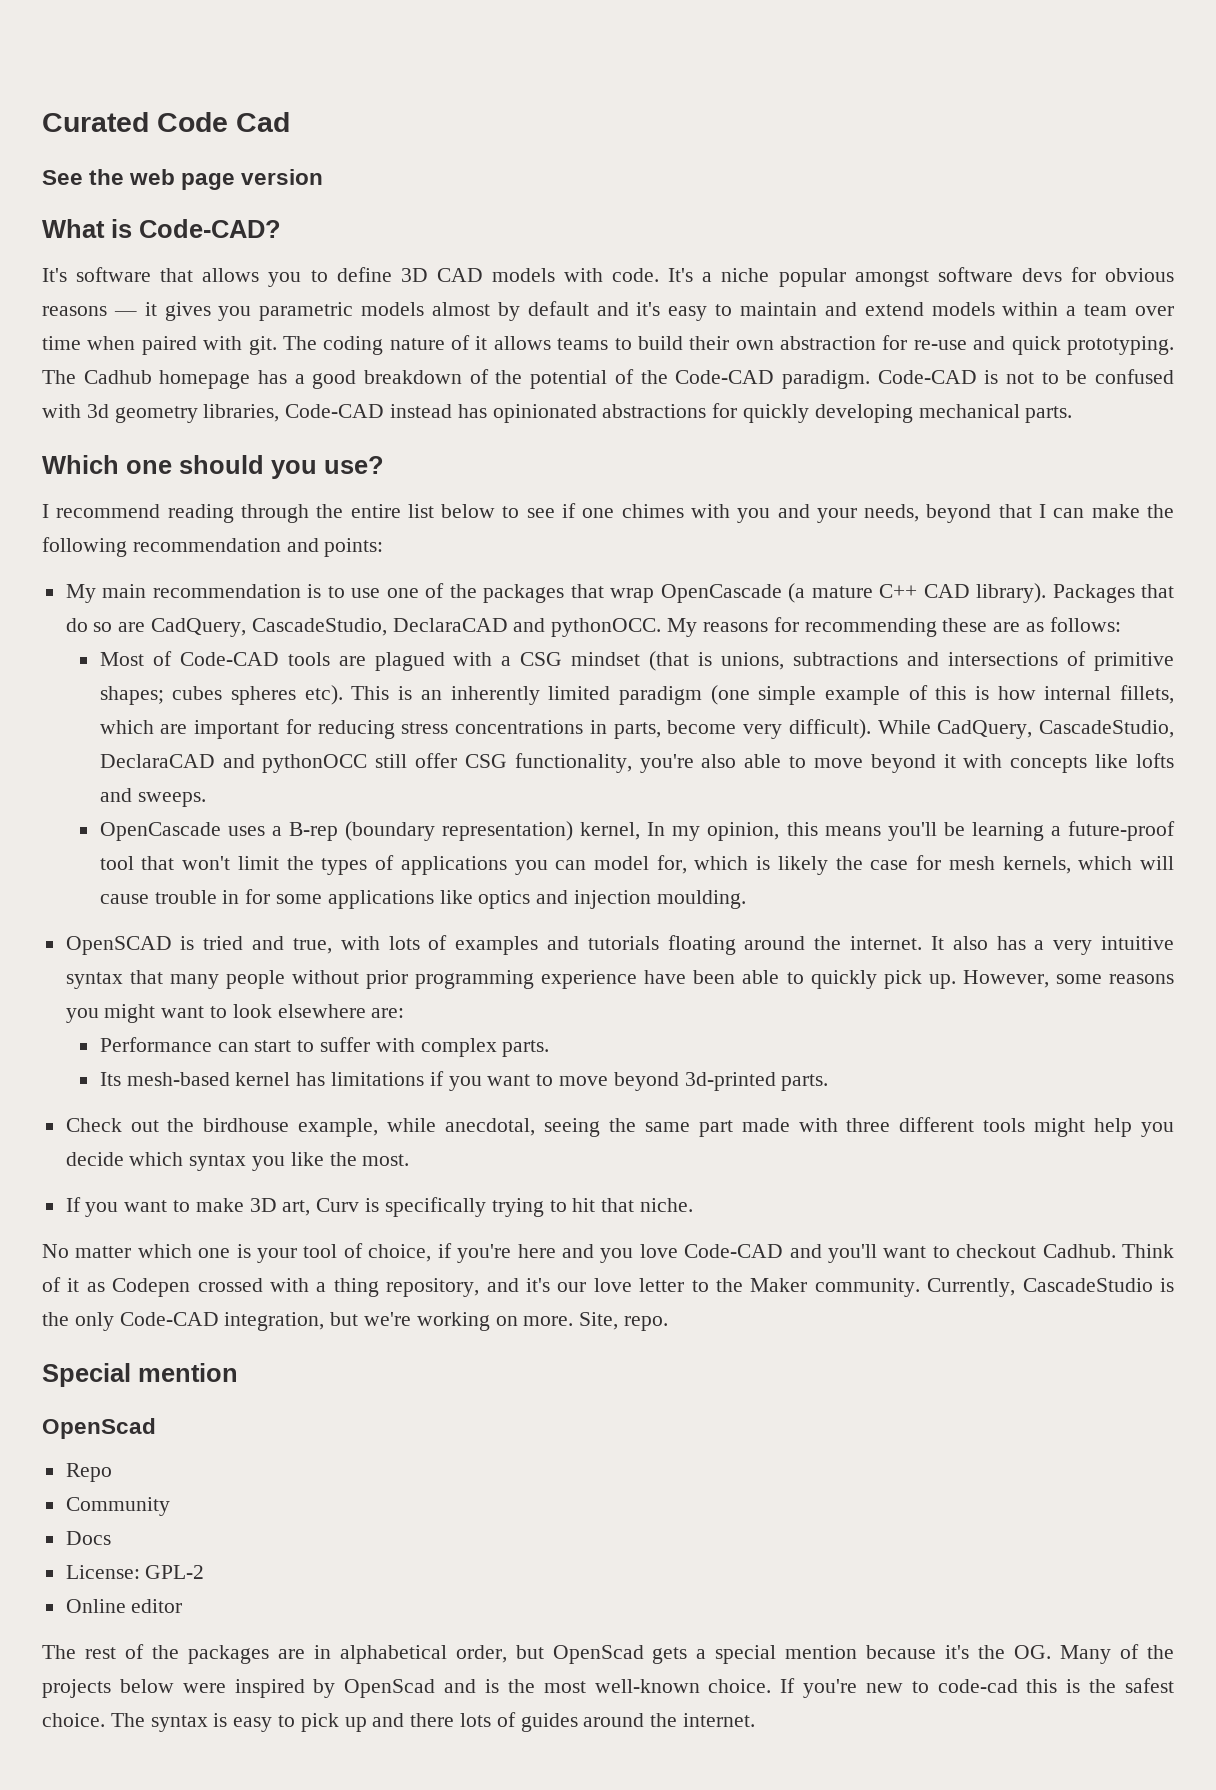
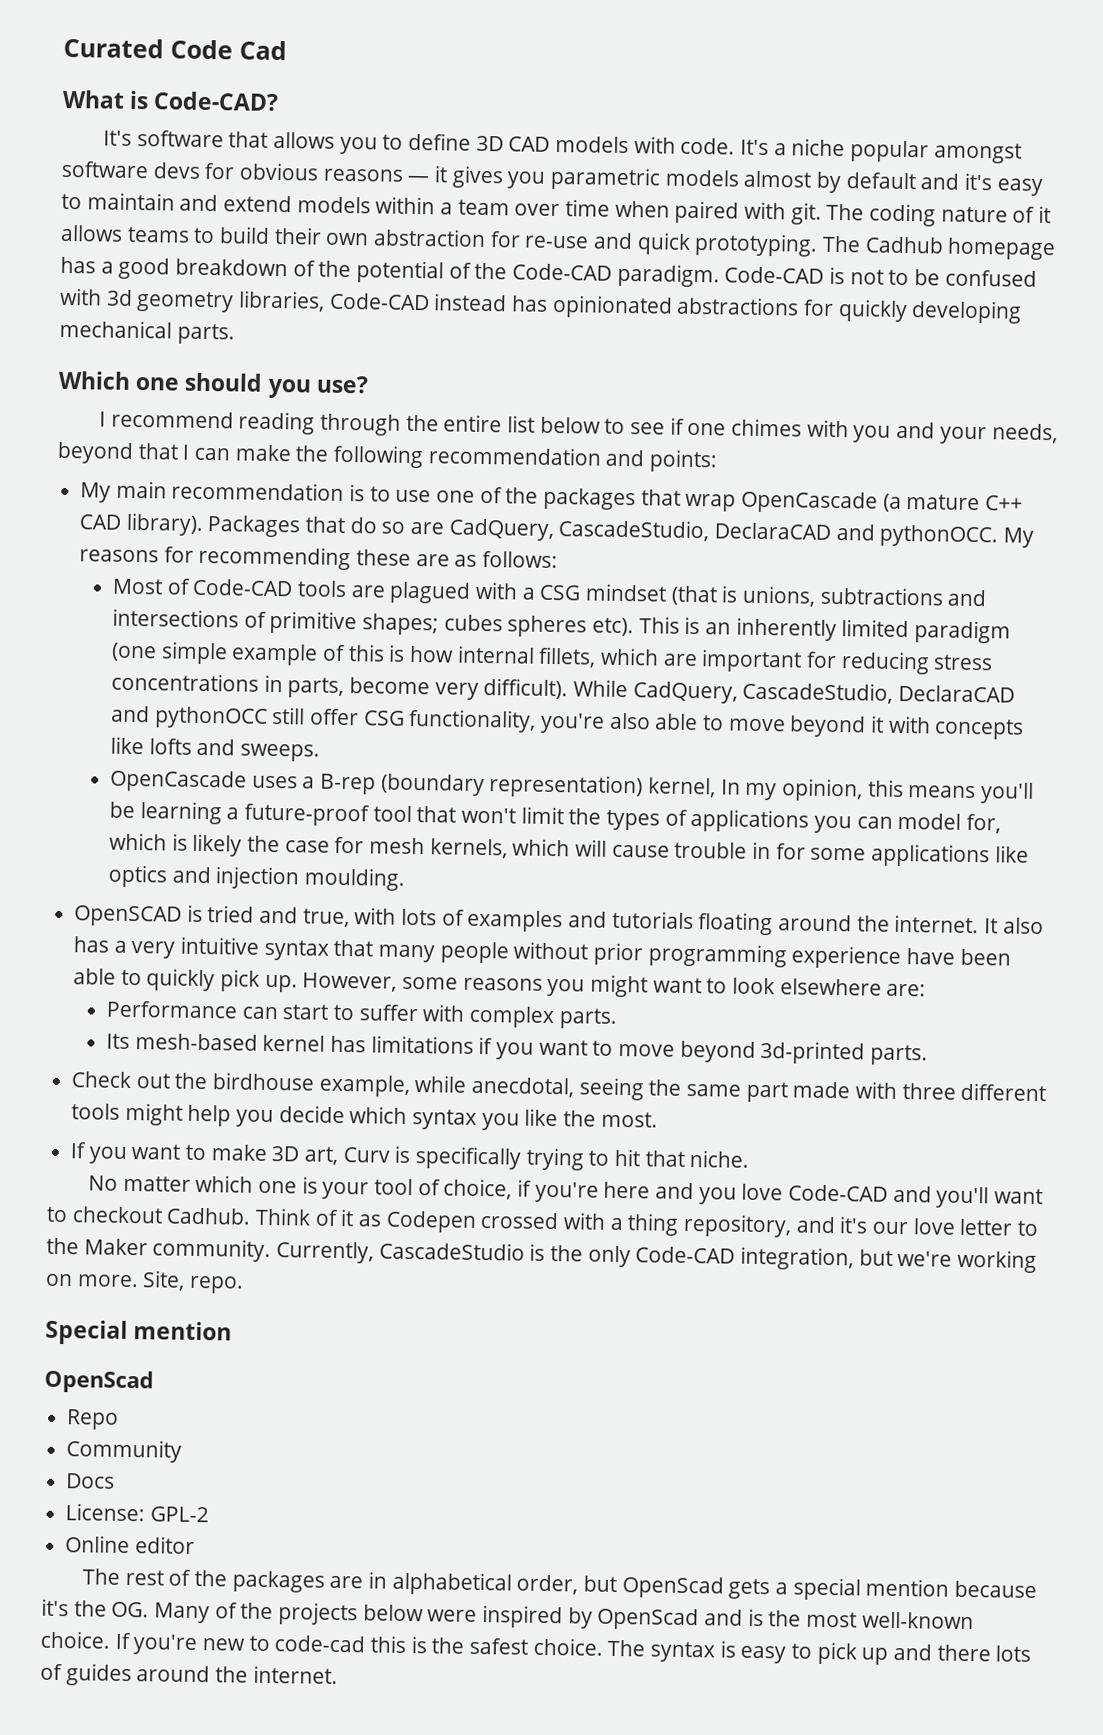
[42,169,324,190] // See the web page version -> (287, 50) none

